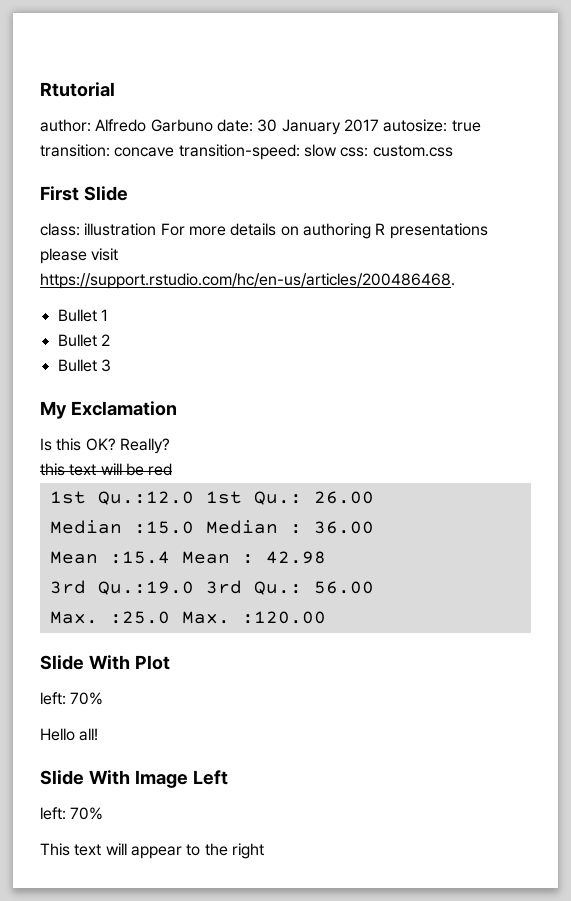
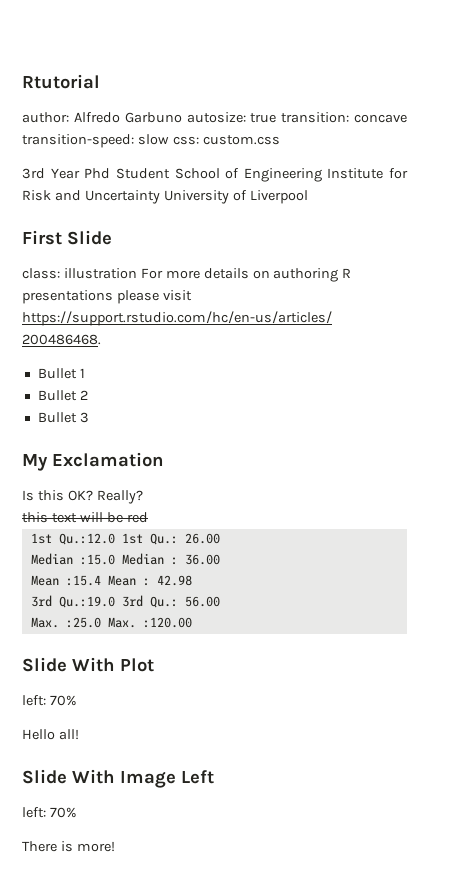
[216,119,379,135] date: 30 January 2017 -> (182, 117) none
(453, 151) none -> [22,168,408,182] [22,190,308,204] // 3rd Year Phd Student School of Engineering Institute for Risk and Uncertainty University of Liverpool
[40,843,264,859] This text will appear to the right -> [22,841,115,852] There is more!

